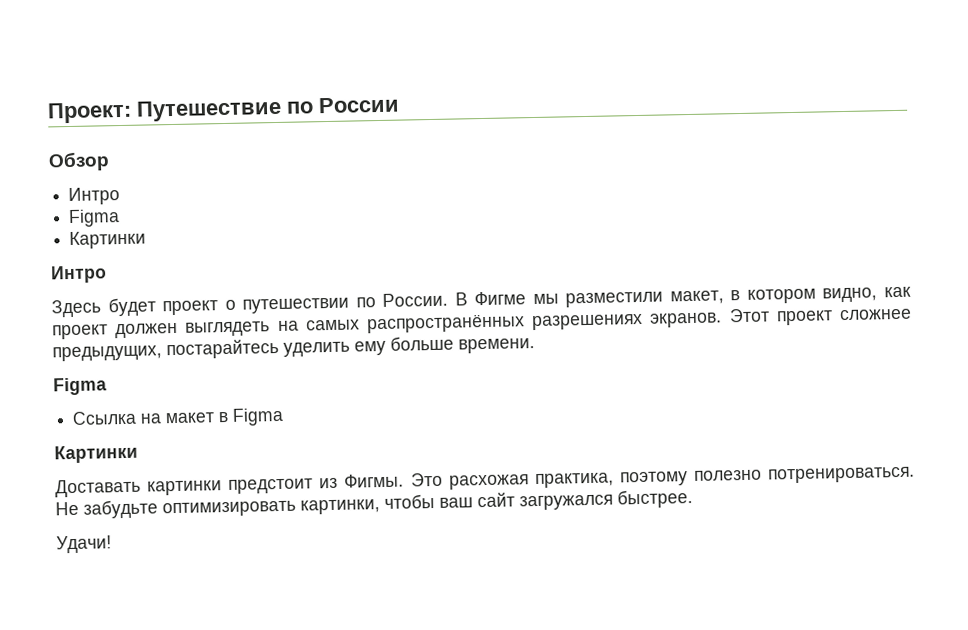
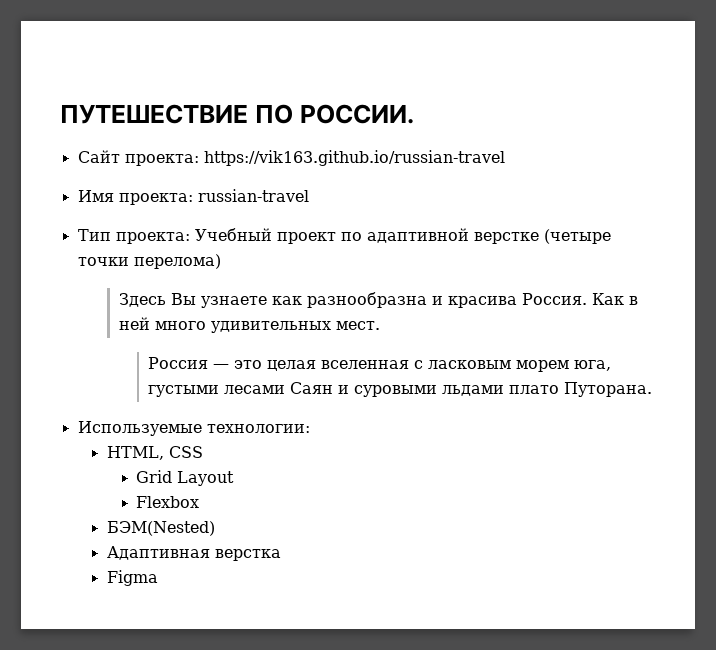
[47,96,400,124] [48,151,110,172] [68,187,121,206] [68,209,121,228] [69,230,147,250] [50,265,107,284] [51,286,911,318] [52,308,913,340] [52,335,535,362] [53,377,107,396] [72,407,285,426] [54,444,138,464] [55,466,916,498] [55,488,693,519] [56,535,112,554] Проект: Путешествие по России // Обзор // Интро // Figma // Картинки // Интро // Здесь будет проект о путешествии по России. В Фигме мы разместили макет, в котором видно, как проект должен выглядеть на самых распространённых разрешениях экранов. Этот проект сложнее предыдущих, постарайтесь уделить ему больше времени. // Figma // Ссылка на макет в Figma // Картинки // Доставать картинки предстоит из Фигмы. Это расхожая практика, поэтому полезно потренироваться. Не забудьте оптимизировать картинки, чтобы ваш сайт загружался быстрее. // Удачи! -> [60,104,414,124] [77,150,505,166] [77,189,309,205] [77,228,611,244] [77,254,221,269] [118,292,638,308] [118,317,380,333] [147,357,611,372] [147,382,652,397] [77,421,310,436] [106,446,203,460] [136,470,235,486] [136,496,200,508] [106,521,215,536] [106,546,281,561] [106,570,158,586] ПУТЕШЕСТВИЕ ПО РОССИИ. // Cайт проекта: https://vik163.github.io/russian-travel // Имя проекта: russian-travel // Тип проекта: Учебный проект по адаптивной верстке (четыре точки перелома) // Здесь Вы узнаете как разнообразна и красива Россия. Как в ней много удивительных мест. // Россия — это целая вселенная с ласковым морем юга, густыми лесами Саян и суровыми льдами плато Путорана. // Используемые технологии: // HTML, CSS // Grid Layout // Flexbox // БЭМ(Nested) // Адаптивная верстка // Figma

